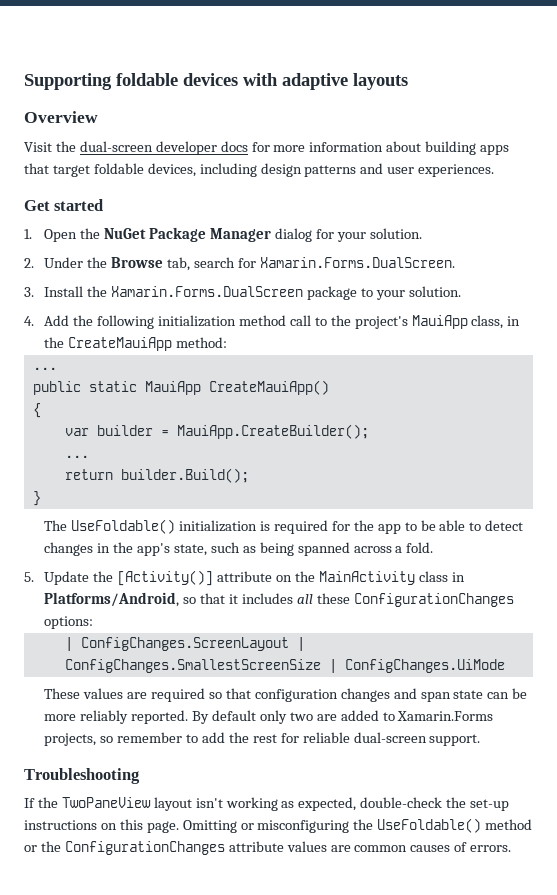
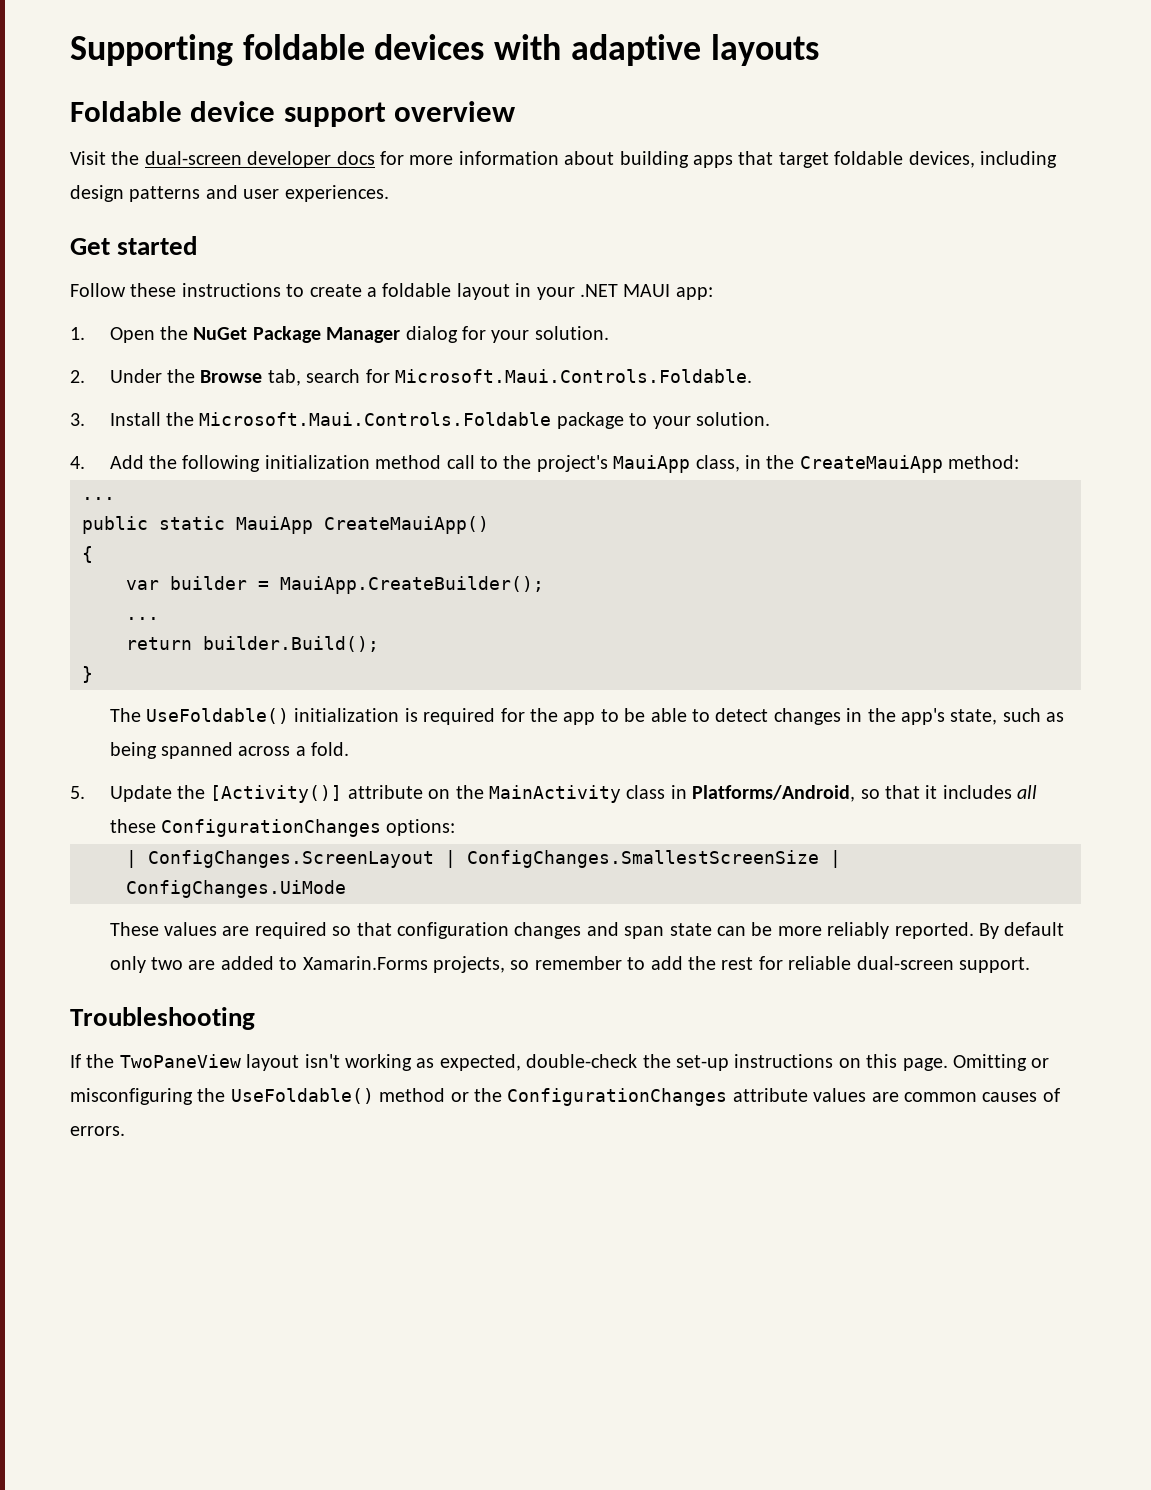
[24,111,98,123] Overview -> [70,101,516,127] Foldable device support overview
(104, 205) none -> [70,283,713,300] // Follow these instructions to create a foldable layout in your .NET MAUI app:
[259,257,455,268] Xamarin.Forms.DualScreen. -> [394,369,752,383] Microsoft.Maui.Controls.Foldable.
[111,286,304,297] Xamarin.Forms.DualScreen -> [199,412,552,426] Microsoft.Maui.Controls.Foldable

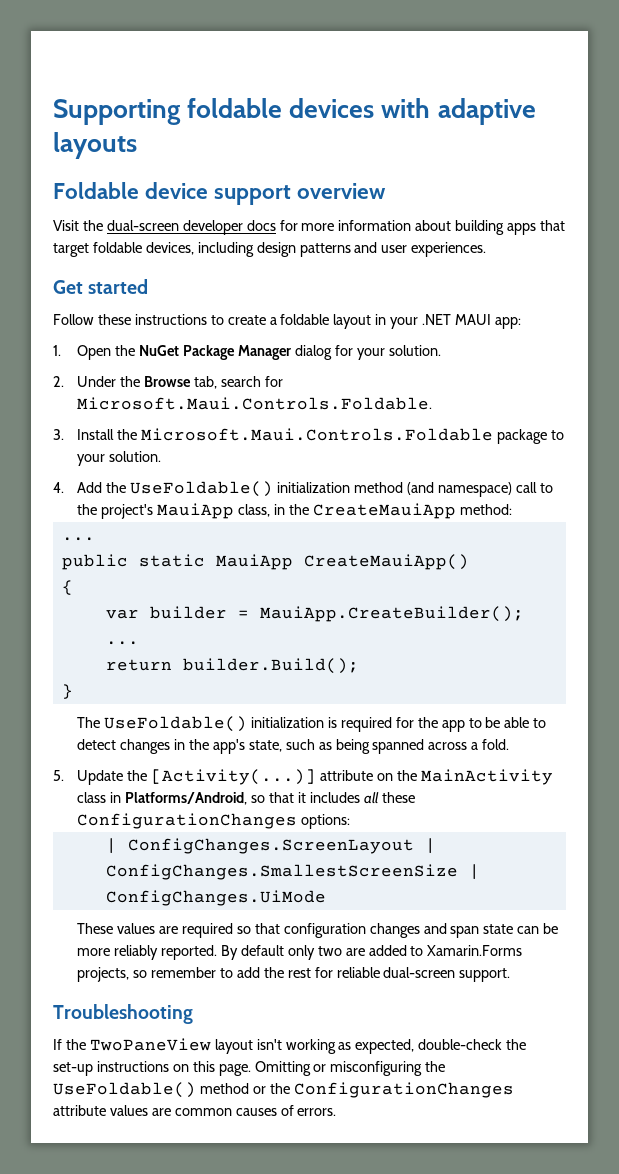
[182,455,261,472] following -> [130,481,274,497] UseFoldable()
(442, 462) none -> [406,482,512,497] (and namespace)
[210,785,343,803] [Activity()] -> [151,769,317,785] [Activity(...)]

